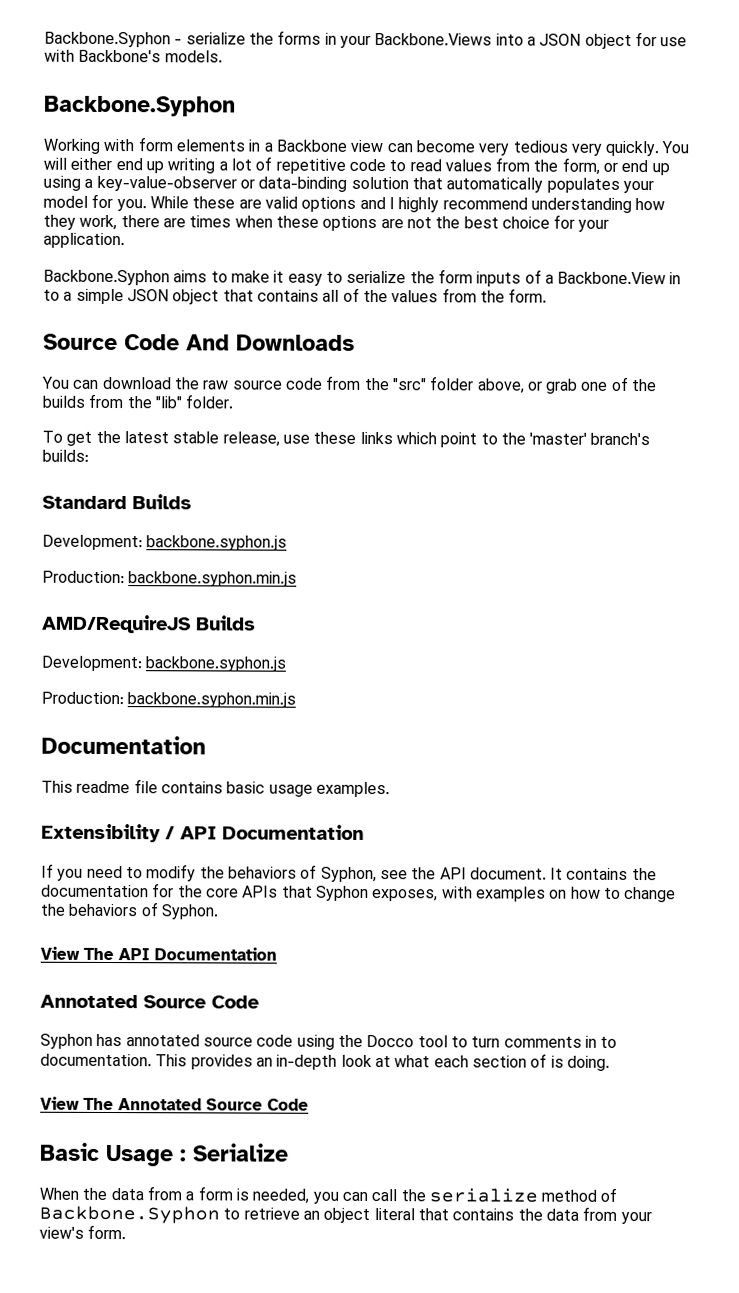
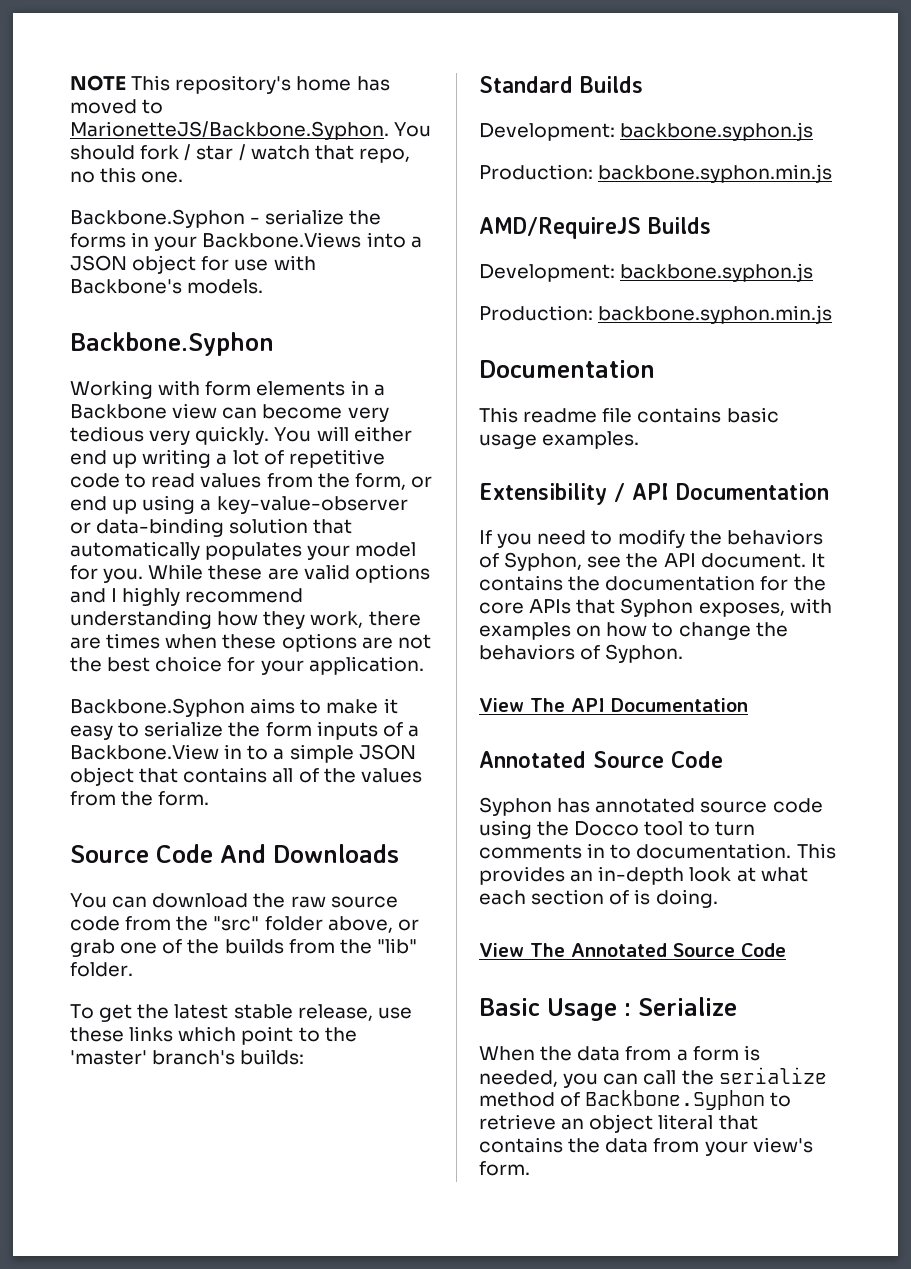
(44, 39) none -> [70,75,390,94] [70,99,164,114] [70,121,432,140] [70,144,410,163] [70,167,184,183] NOTE This repository's home has moved to MarionetteJS/Backbone.Syphon. You should fork / star / watch that repo, no this one. //

